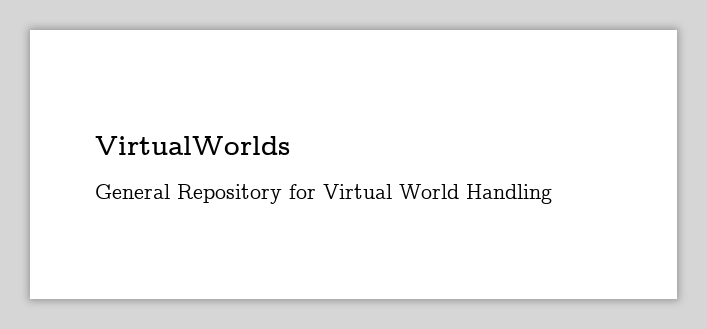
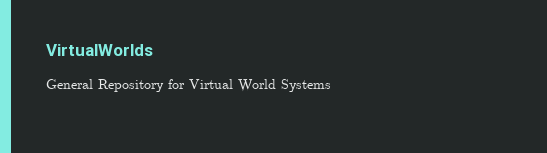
[466,184,552,204] Handling -> [281,79,331,92] Systems

